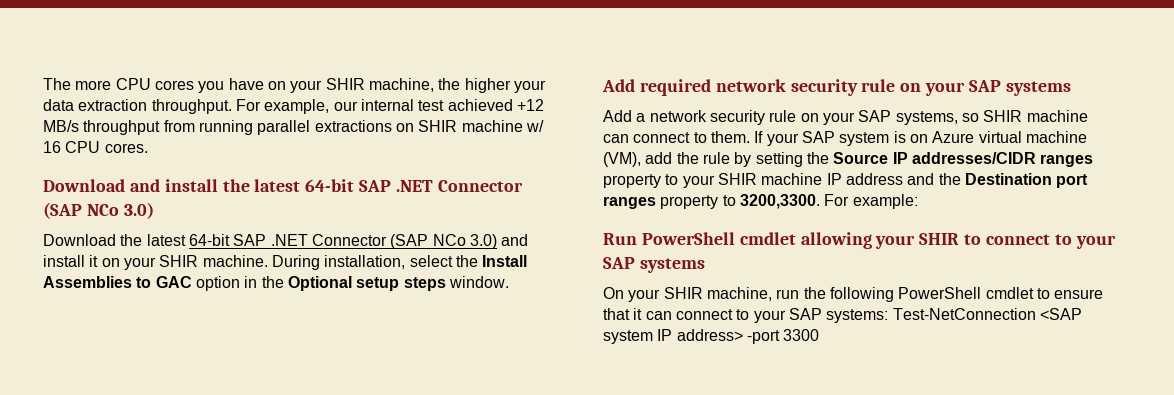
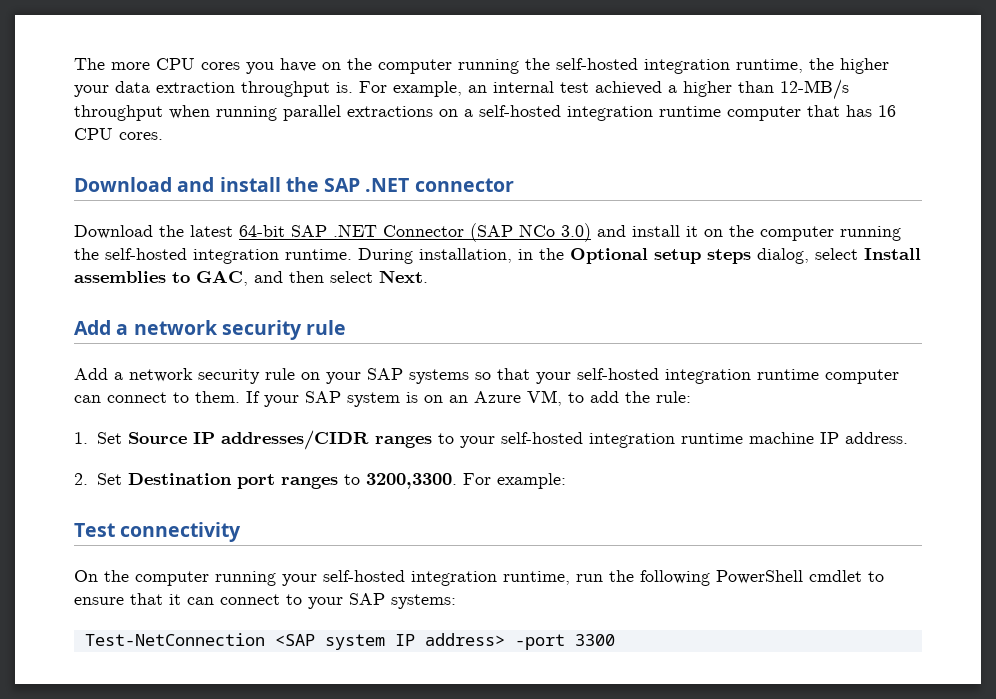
[290,78,434,93] your SHIR machine, -> [347,58,803,74] the computer running the self-hosted integration runtime,
[151,99,232,114] throughput. -> [241,81,353,97] throughput is.
[333,101,358,111] our -> [468,85,487,93] an
[516,99,544,111] [43,120,544,135] +12 MB/s throughput from running parallel extractions on SHIR machine w/ -> [668,79,849,100] [74,105,872,121] a higher than 12-MB/s throughput when running parallel extractions on a self-hosted integration runtime computer that has
[254,179,523,192] [43,202,154,219] latest 64-bit SAP .NET Connector (SAP NCo 3.0) -> [324,178,514,192] SAP .NET connector
[123,255,528,270] [43,276,240,291] your SHIR machine. During installation, select the Install Assemblies to GAC option -> [729,225,901,241] [74,248,512,264] the computer running the self-hosted integration runtime. During installation,
[448,276,509,288] [602,79,1071,96] window. // Add required network security rule on your SAP systems -> [757,248,921,264] [74,270,428,286] [74,320,347,340] dialog, select Install assemblies to GAC, and then select Next. // Add a network security rule
[895,110,1088,125] systems, so SHIR machine -> [409,368,899,384] systems so that your self-hosted integration runtime computer
[932,131,1087,143] [603,152,829,167] Azure virtual machine (VM), add the rule by setting the -> [449,390,691,406] [74,432,122,444] an Azure VM, to add the rule: // 1. Set
[603,173,961,188] property to your SHIR machine IP address and the -> [437,432,908,448] [74,473,122,485] to your self-hosted integration runtime machine IP address. // 2. Set
[660,195,719,209] property -> (338, 482) none
[603,232,1116,249] [603,257,705,273] [603,287,772,302] Run PowerShell cmdlet allowing your SHIR to connect to your SAP systems // On your SHIR machine, -> [74,522,242,542] [74,570,570,586] Test connectivity // On the computer running your self-hosted integration runtime,
(889, 316) none -> (456, 601) //

